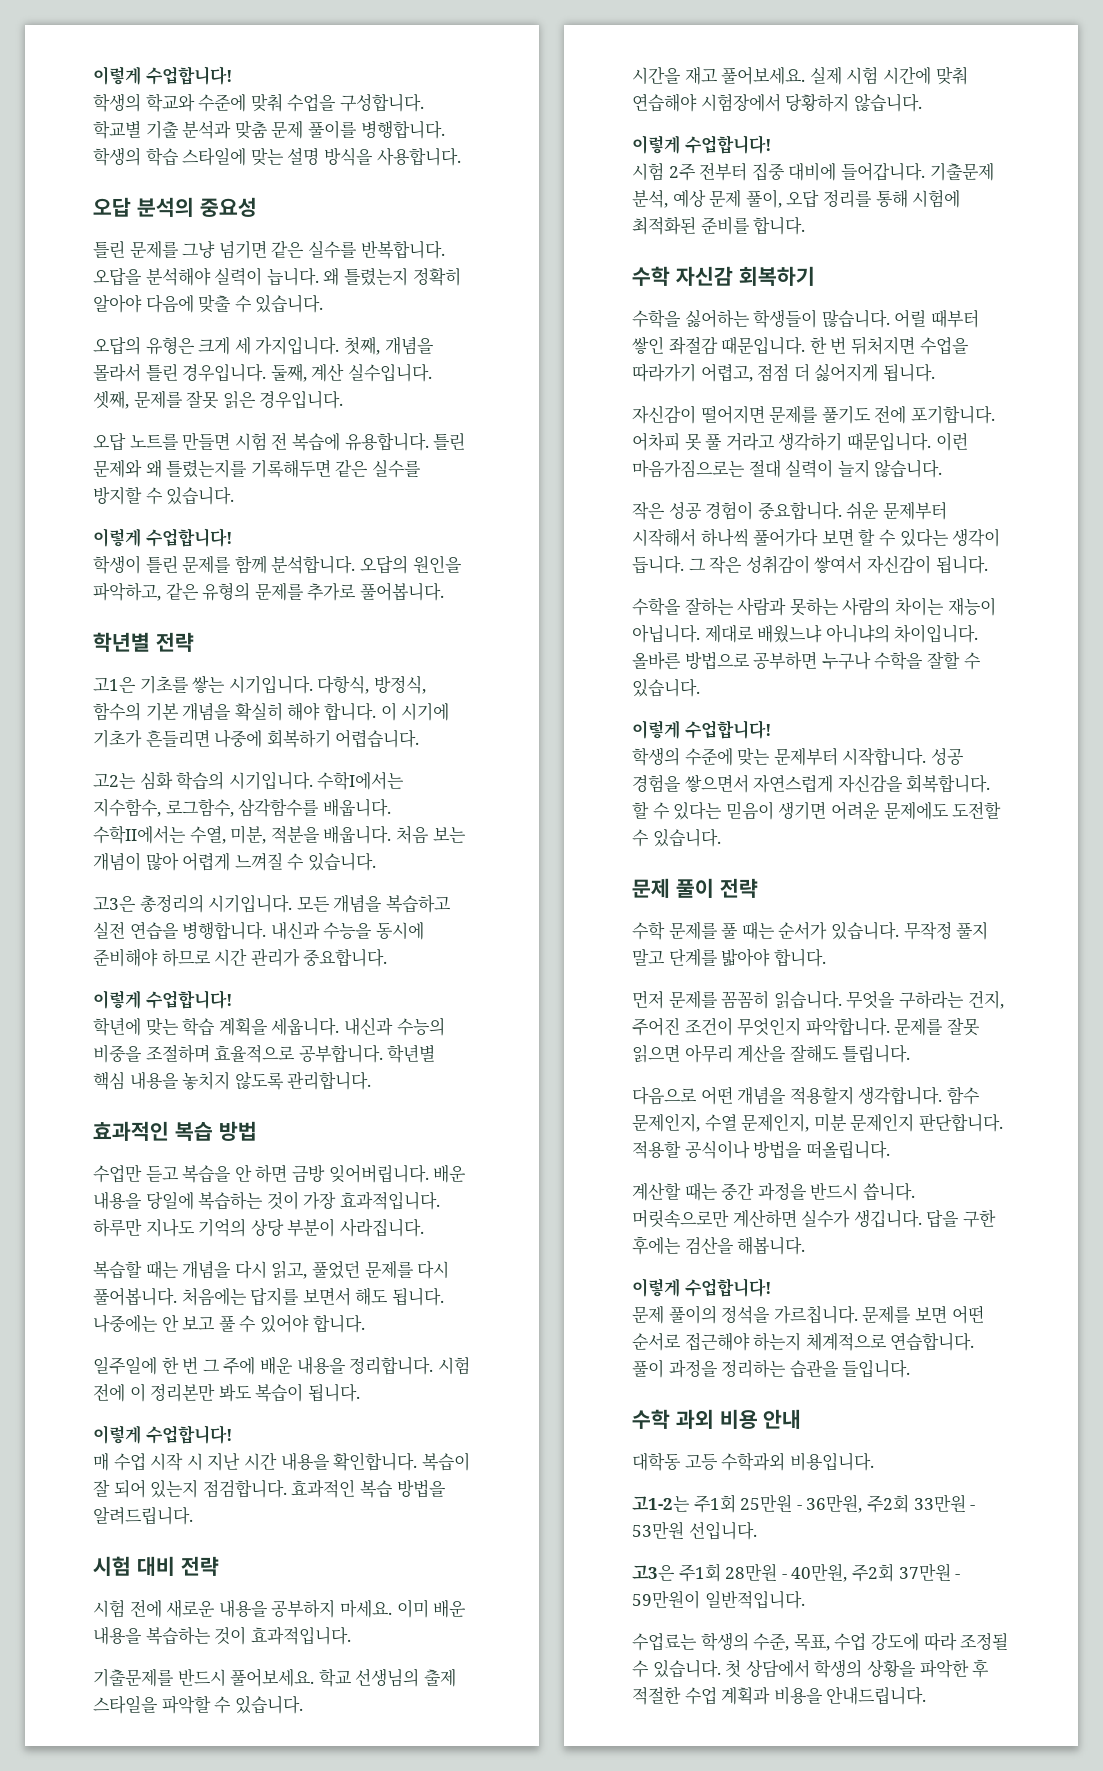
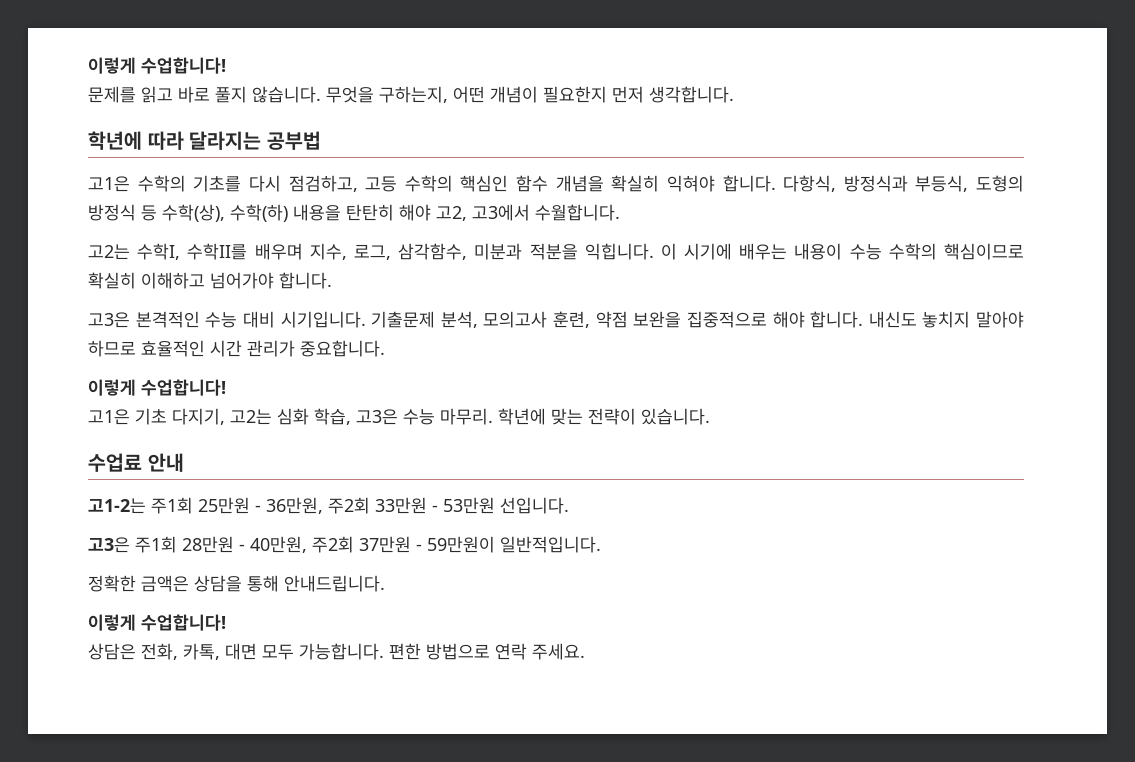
[93,66,233,85] [93,93,424,112] [93,120,445,139] [93,147,461,166] [93,197,257,217] [93,240,445,259] [93,267,461,286] [93,294,324,313] [93,336,434,355] [93,363,432,382] [93,390,344,409] [93,432,466,451] [93,459,421,478] [93,486,235,505] [93,528,233,547] [93,555,462,574] [93,582,444,601] [93,632,194,652] [93,675,426,694] [93,702,450,721] [93,729,420,748] [93,771,405,790] [93,798,391,817] [93,825,466,844] [93,852,376,871] [93,894,451,913] [93,921,424,940] [93,948,211,967] 이렇게 수업합니다! // 학생의 학교와 수준에 맞춰 수업을 구성합니다. 학교별 기출 분석과 맞춤 문제 풀이를 병행합니다. 학생의 학습 스타일에 맞는 설명 방식을 사용합니다. // 오답 분석의 중요성 // 틀린 문제를 그냥 넘기면 같은 실수를 반복합니다. 오답을 분석해야 실력이 늡니다. 왜 틀렸는지 정확히 알아야 다음에 맞출 수 있습니다. // 오답의 유형은 크게 세 가지입니다. 첫째, 개념을 몰라서 틀린 경우입니다. 둘째, 계산 실수입니다. 셋째, 문제를 잘못 읽은 경우입니다. // 오답 노트를 만들면 시험 전 복습에 유용합니다. 틀린 문제와 왜 틀렸는지를 기록해두면 같은 실수를 방지할 수 있습니다. // 이렇게 수업합니다! // 학생이 틀린 문제를 함께 분석합니다. 오답의 원인을 파악하고, 같은 유형의 문제를 추가로 풀어봅니다. // 학년별 전략 // 고1은 기초를 쌓는 시기입니다. 다항식, 방정식, 함수의 기본 개념을 확실히 해야 합니다. 이 시기에 기초가 흔들리면 나중에 회복하기 어렵습니다. // 고2는 심화 학습의 시기입니다. 수학I에서는 지수함수, 로그함수, 삼각함수를 배웁니다. 수학II에서는 수열, 미분, 적분을 배웁니다. 처음 보는 개념이 많아 어렵게 느껴질 수 있습니다. // 고3은 총정리의 시기입니다. 모든 개념을 복습하고 실전 연습을 병행합니다. 내신과 수능을 동시에 준비해야 하므로 -> [88,57,226,74] [88,86,734,103] [88,131,321,150] [88,175,1024,192] [88,204,620,222] [88,243,1024,260] [88,272,332,289] [88,311,1024,328] [88,340,205,357] 이렇게 수업합니다! // 문제를 읽고 바로 풀지 않습니다. 무엇을 구하는지, 어떤 개념이 필요한지 먼저 생각합니다. // 학년에 따라 달라지는 공부법 // 고1은 수학의 기초를 다시 점검하고, 고등 수학의 핵심인 함수 개념을 확실히 익혀야 합니다. 다항식, 방정식과 부등식, 도형의 방정식 등 수학(상), 수학(하) 내용을 탄탄히 해야 고2, 고3에서 수월합니다. // 고2는 수학I, 수학II를 배우며 지수, 로그, 삼각함수, 미분과 적분을 익힙니다. 이 시기에 배우는 내용이 수능 수학의 핵심이므로 확실히 이해하고 넘어가야 합니다. // 고3은 본격적인 수능 대비 시기입니다. 기출문제 분석, 모의고사 훈련, 약점 보완을 집중적으로 해야 합니다. 내신도 놓치지 말아야 하므로 효율적인
[93,1017,445,1036] [93,1044,436,1063] [93,1071,372,1090] [93,1121,257,1141] [93,1164,467,1183] [93,1191,440,1210] [93,1218,424,1237] [93,1260,450,1279] [93,1287,444,1306] [93,1314,365,1333] [93,1356,470,1375] [93,1383,360,1402] [93,1425,233,1444] [93,1452,470,1471] [93,1479,446,1498] [93,1507,193,1525] [93,1556,219,1576] [93,1599,467,1618] [93,1626,351,1645] [93,1668,456,1687] [93,1696,303,1714] [632,66,968,85] [632,93,922,112] [632,135,772,154] [632,162,994,181] [632,189,961,208] [632,216,806,235] [632,266,815,286] [632,309,979,328] [632,336,969,355] [632,363,935,382] [632,405,995,424] [632,432,968,451] [632,459,943,478] [632,501,947,520] [632,528,1001,547] [632,555,988,574] [632,597,996,616] [632,624,979,643] [632,651,981,670] [632,679,700,697] [632,720,772,739] [632,747,964,766] [632,774,991,793] [632,801,1002,820] [632,829,721,847] [632,878,758,898] [632,921,989,940] [632,948,826,967] [632,990,1004,1009] [632,1017,980,1036] [632,1044,911,1063] [632,1086,980,1105] [632,1113,1003,1132] [632,1140,890,1159] [632,1182,915,1201] [632,1209,996,1228] [632,1236,806,1255] [632,1278,772,1297] [632,1305,984,1324] [632,1332,975,1351] [632,1359,911,1378] [632,1409,802,1429] [632,1452,874,1471] 학년에 맞는 학습 계획을 세웁니다. 내신과 수능의 비중을 조절하며 효율적으로 공부합니다. 학년별 핵심 내용을 놓치지 않도록 관리합니다. // 효과적인 복습 방법 // 수업만 듣고 복습을 안 하면 금방 잊어버립니다. 배운 내용을 당일에 복습하는 것이 가장 효과적입니다. 하루만 지나도 기억의 상당 부분이 사라집니다. // 복습할 때는 개념을 다시 읽고, 풀었던 문제를 다시 풀어봅니다. 처음에는 답지를 보면서 해도 됩니다. 나중에는 안 보고 풀 수 있어야 합니다. // 일주일에 한 번 그 주에 배운 내용을 정리합니다. 시험 전에 이 정리본만 봐도 복습이 됩니다. // 이렇게 수업합니다! // 매 수업 시작 시 지난 시간 내용을 확인합니다. 복습이 잘 되어 있는지 점검합니다. 효과적인 복습 방법을 알려드립니다. // 시험 대비 전략 // 시험 전에 새로운 내용을 공부하지 마세요. 이미 배운 내용을 복습하는 것이 효과적입니다. // 기출문제를 반드시 풀어보세요. 학교 선생님의 출제 스타일을 파악할 수 있습니다. // 시간을 재고 풀어보세요. 실제 시험 시간에 맞춰 연습해야 시험장에서 당황하지 않습니다. // 이렇게 수업합니다! // 시험 2주 전부터 집중 대비에 들어갑니다. 기출문제 분석, 예상 문제 풀이, 오답 정리를 통해 시험에 최적화된 준비를 합니다. // 수학 자신감 회복하기 // 수학을 싫어하는 학생들이 많습니다. 어릴 때부터 쌓인 좌절감 때문입니다. 한 번 뒤처지면 수업을 따라가기 어렵고, 점점 더 싫어지게 됩니다. // 자신감이 떨어지면 문제를 풀기도 전에 포기합니다. 어차피 못 풀 거라고 생각하기 때문입니다. 이런 마음가짐으로는 절대 실력이 늘지 않습니다. // 작은 성공 경험이 중요합니다. 쉬운 문제부터 시작해서 하나씩 풀어가다 보면 할 수 있다는 생각이 듭니다. 그 작은 성취감이 쌓여서 자신감이 됩니다. // 수학을 잘하는 사람과 못하는 사람의 차이는 재능이 아닙니다. 제대로 배웠느냐 아니냐의 차이입니다. 올바른 방법으로 공부하면 누구나 수학을 잘할 수 있습니다. // 이렇게 수업합니다! // 학생의 수준에 맞는 문제부터 시작합니다. 성공 경험을 쌓으면서 자연스럽게 자신감을 회복합니다. 할 수 있다는 믿음이 생기면 어려운 문제에도 도전할 수 있습니다. // 문제 풀이 전략 // 수학 문제를 풀 때는 순서가 있습니다. 무작정 풀지 말고 단계를 밟아야 합니다. // 먼저 문제를 꼼꼼히 읽습니다. 무엇을 구하라는 건지, 주어진 조건이 무엇인지 파악합니다. 문제를 잘못 읽으면 아무리 계산을 잘해도 틀립니다. // 다음으로 어떤 개념을 적용할지 생각합니다. 함수 문제인지, 수열 문제인지, 미분 문제인지 판단합니다. 적용할 공식이나 방법을 떠올립니다. // 계산할 때는 중간 과정을 반드시 씁니다. 머릿속으로만 계산하면 실수가 생깁니다. 답을 구한 후에는 검산을 해봅니다. // 이렇게 수업합니다! // 문제 풀이의 정석을 가르칩니다. 문제를 보면 어떤 순서로 접근해야 하는지 체계적으로 연습합니다. 풀이 과정을 정리하는 습관을 들입니다. // 수학 과외 비용 안내 // 대학동 고등 수학과외 비용입니다. -> [88,408,710,425] [88,453,184,472] 고1은 기초 다지기, 고2는 심화 학습, 고3은 수능 마무리. 학년에 맞는 전략이 있습니다. // 수업료 안내
[632,1632,1009,1651] [632,1659,990,1678] [632,1686,927,1705] 수업료는 학생의 수준, 목표, 수업 강도에 따라 조정될 수 있습니다. 첫 상담에서 학생의 상황을 파악한 후 적절한 수업 계획과 비용을 안내드립니다. -> [88,575,385,592] [88,614,226,631] [88,643,585,660] 정확한 금액은 상담을 통해 안내드립니다. // 이렇게 수업합니다! // 상담은 전화, 카톡, 대면 모두 가능합니다. 편한 방법으로 연락 주세요.

